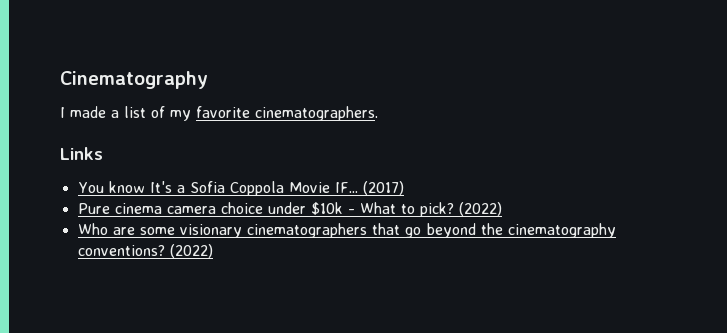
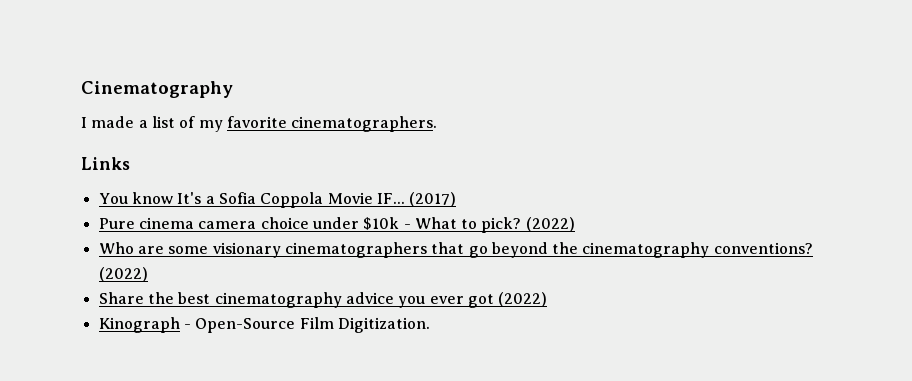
(213, 251) none -> [98,292,548,308] [98,317,430,333] // Share the best cinematography advice you ever got (2022) // Kinograph - Open-Source Film Digitization.

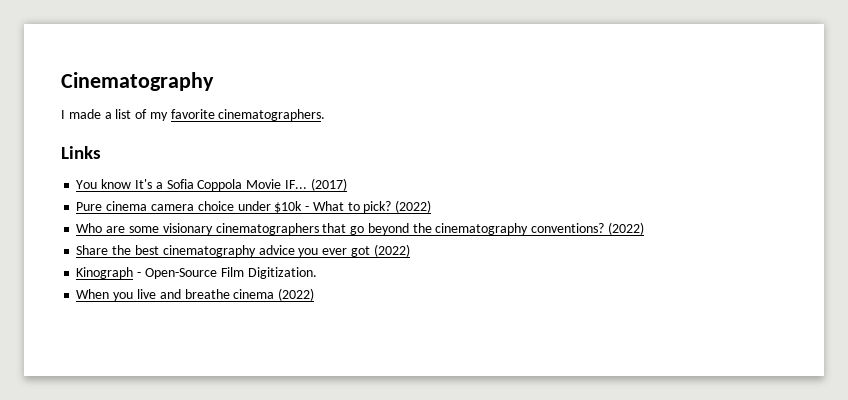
(430, 325) none -> [76,288,315,301] // When you live and breathe cinema (2022)

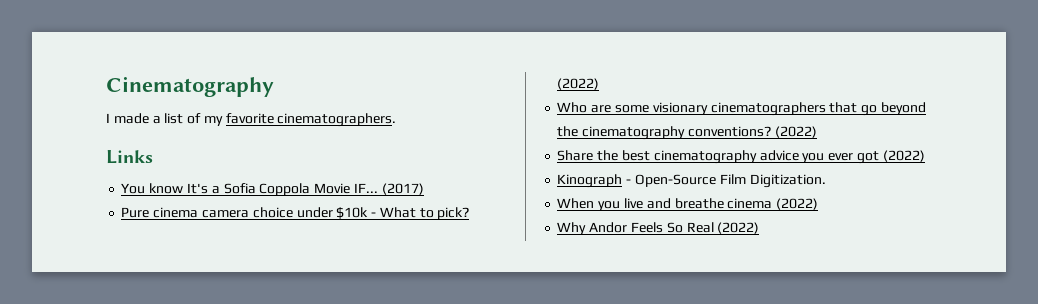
(315, 294) none -> [557,222,760,235] // Why Andor Feels So Real (2022)

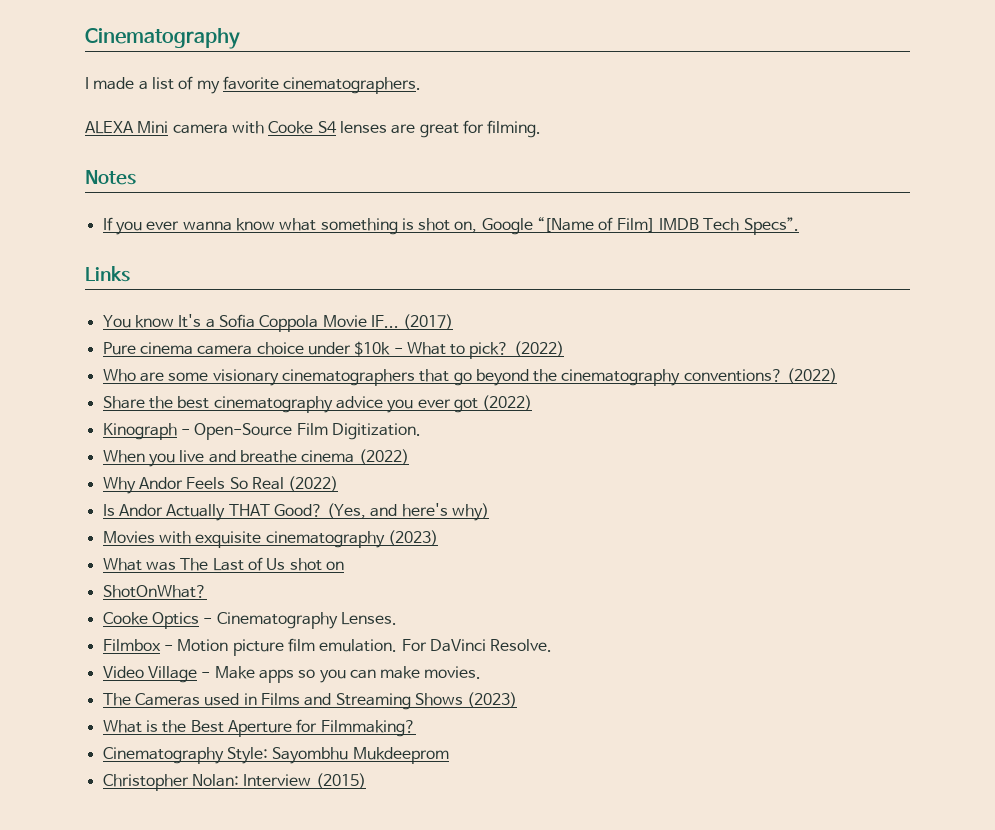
(397, 120) none -> [85,120,542,138] [85,170,136,185] [102,217,799,235] // ALEXA Mini camera with Cooke S4 lenses are great for filming. // Notes // If you ever wanna know what something is shot on, Google “[Name of Film] IMDB Tech Specs”.
(760, 228) none -> [102,503,490,521] [102,530,438,548] [102,557,344,571] [102,585,207,598] [102,612,397,629] [102,638,553,656] [102,666,482,683] [102,692,518,710] [102,719,416,737] [102,747,449,764] [102,773,366,791] // Is Andor Actually THAT Good? (Yes, and here's why) // Movies with exquisite cinematography (2023) // What was The Last of Us shot on // ShotOnWhat? // Cooke Optics - Cinematography Lenses. // Filmbox - Motion picture film emulation. For DaVinci Resolve. // Video Village - Make apps so you can make movies. // The Cameras used in Films and Streaming Shows (2023) // What is the Best Aperture for Filmmaking? // Cinematography Style: Sayombhu Mukdeeprom // Christopher Nolan: Interview (2015)

